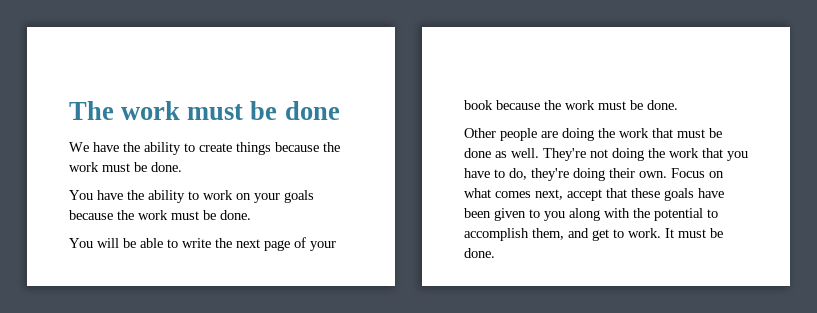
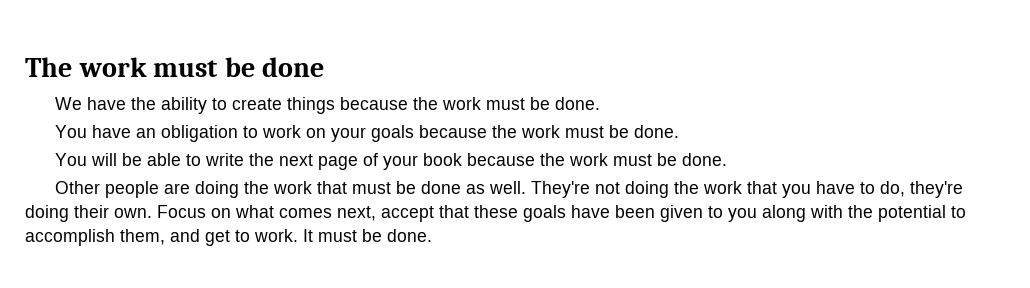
[127,190,185,203] the ability -> [136,125,239,142] an obligation

